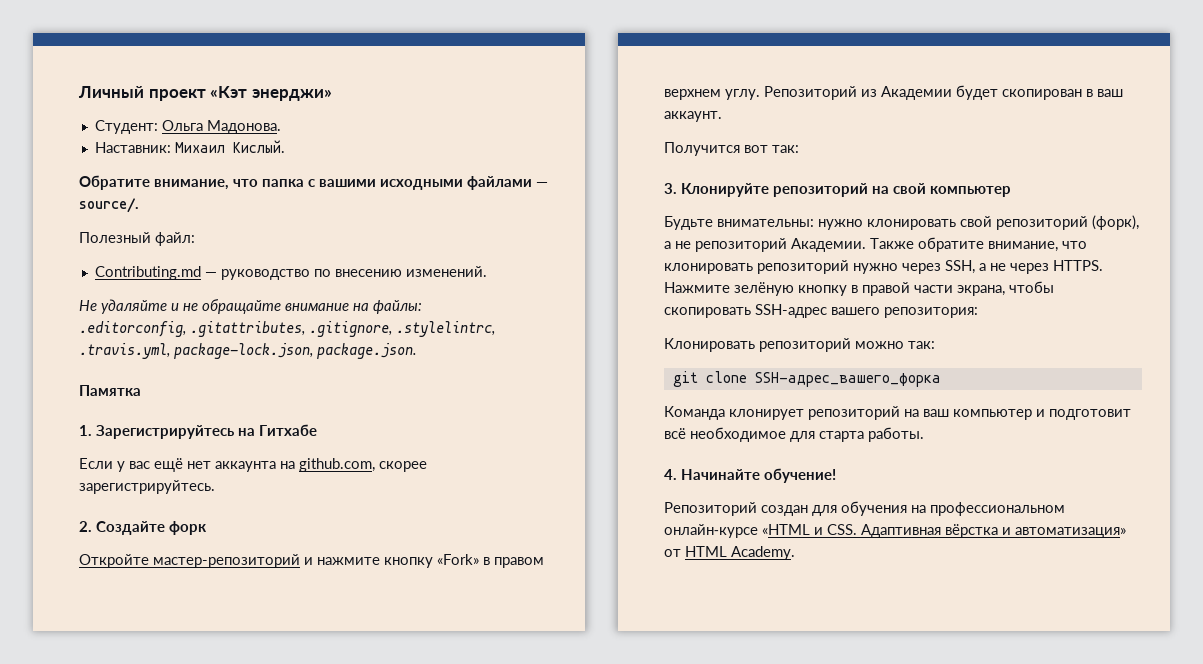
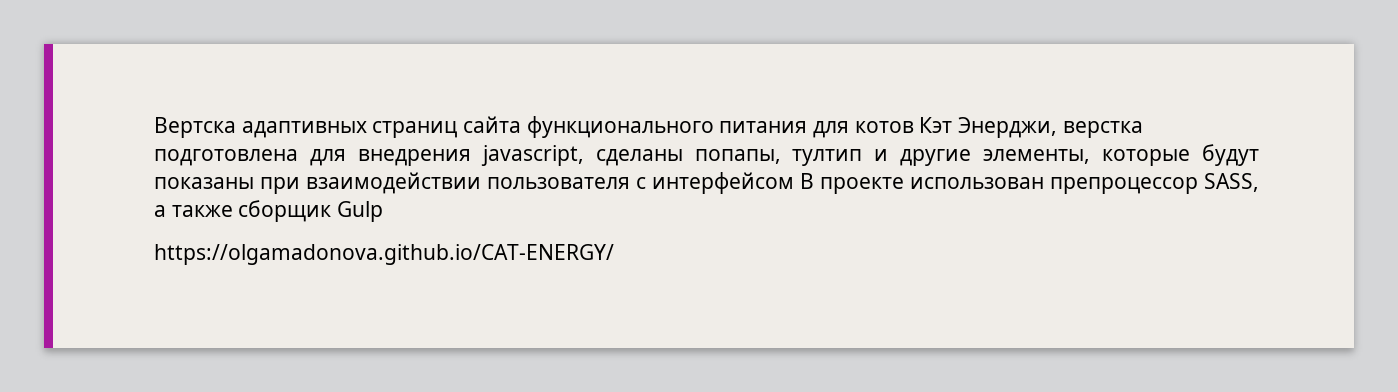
[78,86,332,101] [94,120,281,134] [94,140,285,154] [79,175,548,190] [79,198,139,213] [79,232,195,246] [94,266,487,280] [79,299,422,314] [79,321,495,337] [79,343,417,359] [79,385,141,396] [79,424,317,439] [79,458,427,472] [79,480,215,494] [79,521,207,535] [79,554,544,568] [664,85,1123,100] [664,111,722,122] [664,142,799,156] [664,183,1011,197] [664,215,1139,230] [664,237,1087,252] [664,260,1103,274] [664,281,1054,296] [664,304,978,318] [664,338,935,352] [672,371,941,387] [664,406,1131,420] [664,427,924,442] [664,468,836,483] [664,501,1065,516] [664,524,1126,538] [664,546,795,560] Личный проект «Кэт энерджи» // Студент: Ольга Мадонова. // Наставник: Михаил Кислый. // Обратите внимание, что папка с вашими исходными файлами — source/. // Полезный файл: // Contributing.md — руководство по внесению изменений. // Не удаляйте и не обращайте внимание на файлы: // .editorconfig, .gitattributes, .gitignore, .stylelintrc, .travis.yml, package-lock.json, package.json. // Памятка // 1. Зарегистрируйтесь на Гитхабе // Если у вас ещё нет аккаунта на github.com, скорее зарегистрируйтесь. // 2. Создайте форк // Откройте мастер-репозиторий и нажмите кнопку «Fork» в правом верхнем углу. Репозиторий из Академии будет скопирован в ваш аккаунт. // Получится вот так: // 3. Клонируйте репозиторий на свой компьютер // Будьте внимательны: нужно клонировать свой репозиторий (форк), а не репозиторий Академии. Также обратите внимание, что клонировать репозиторий нужно через SSH, а не через HTTPS. Нажмите зелёную кнопку в правой части экрана, чтобы скопировать SSH-адрес вашего репозитория: // Клонировать репозиторий можно так: // git clone SSH-адрес_вашего_форка // Команда клонирует репозиторий на ваш компьютер и подготовит всё необходимое для старта работы. // 4. Начинайте обучение! // Репозиторий создан для обучения на профессиональном онлайн‑курсе «HTML и CSS. Адаптивная вёрстка и автоматизация» от HTML Academy. -> [154,116,1143,138] [154,144,1259,166] [154,172,1259,194] [154,200,384,222] [154,244,614,265] Вертска адаптивных страниц сайта функционального питания для котов Кэт Энерджи, верстка подготовлена для внедрения javascript, сделаны попапы, тултип и другие элементы, которые будут показаны при взаимодействии пользователя с интерфейсом В проекте использован препроцессор SASS, а также сборщик Gulp // https://olgamadonova.github.io/CAT-ENERGY/

